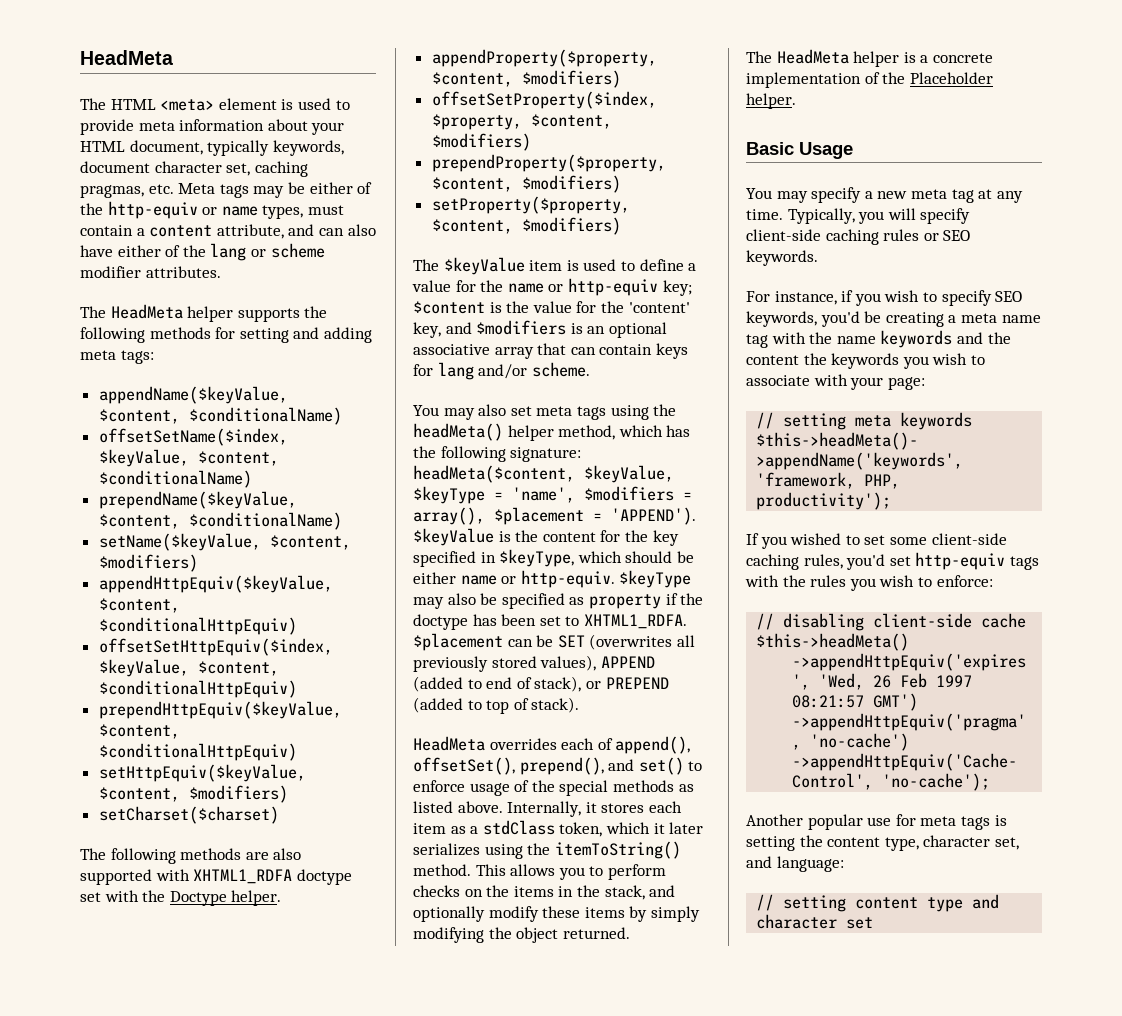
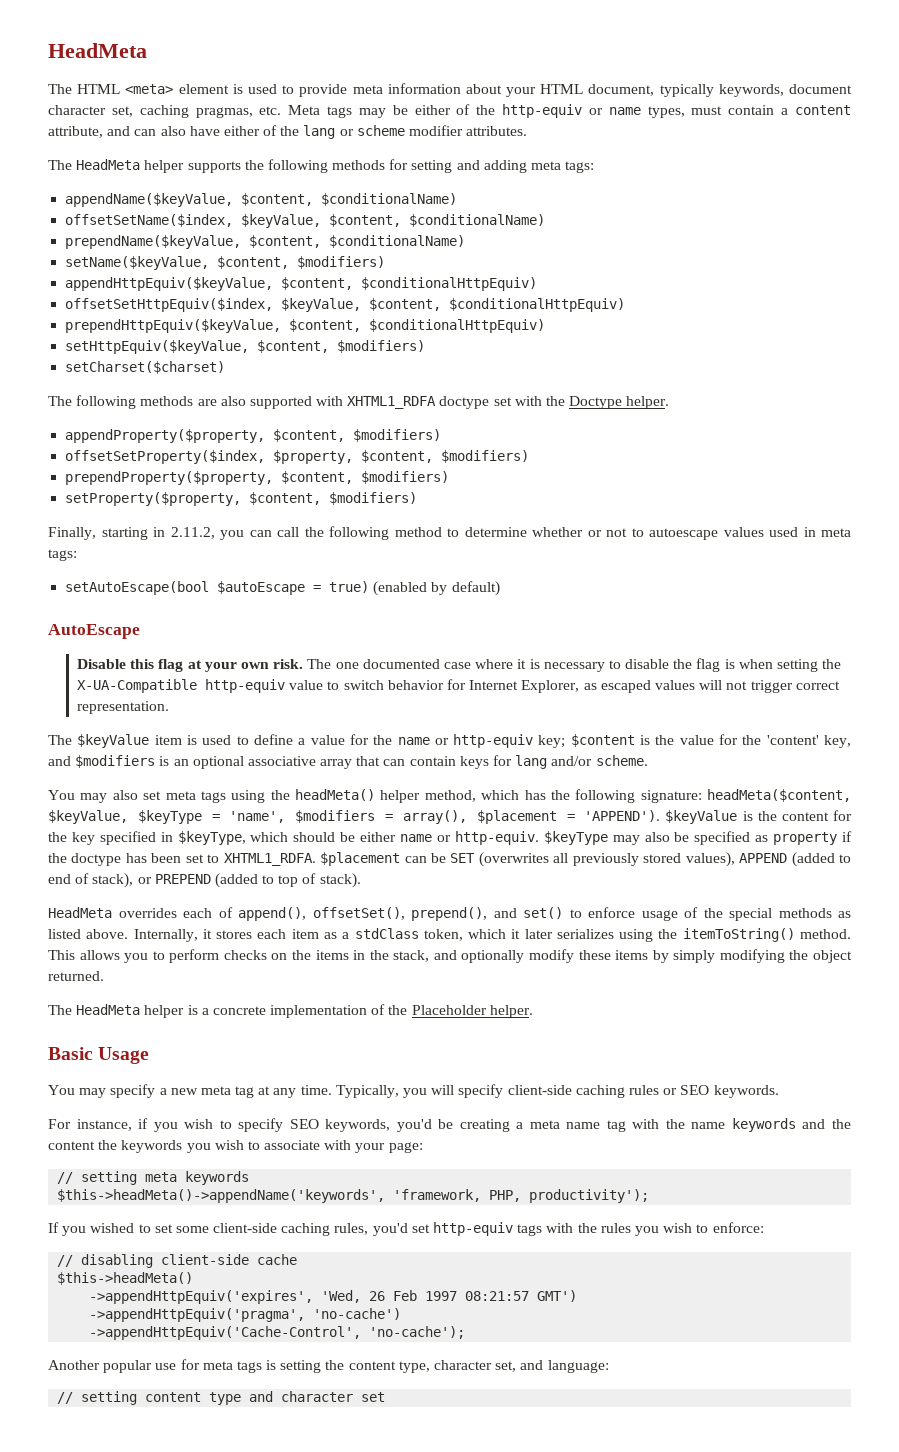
(621, 226) none -> [48,526,851,540] [48,549,77,561] [65,581,500,596] [48,624,140,639] [77,658,842,672] [77,679,840,693] [77,701,170,714] // Finally, starting in 2.11.2, you can call the following method to determine whether or not to autoescape values used in meta tags: // setAutoEscape(bool $autoEscape = true) (enabled by default) // AutoEscape // Disable this flag at your own risk. The one documented case where it is necessary to disable the flag is when setting the X-UA-Compatible http-equiv value to switch behavior for Internet Explorer, as escaped values will not trigger correct representation.

